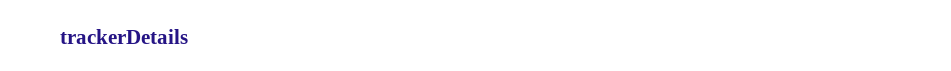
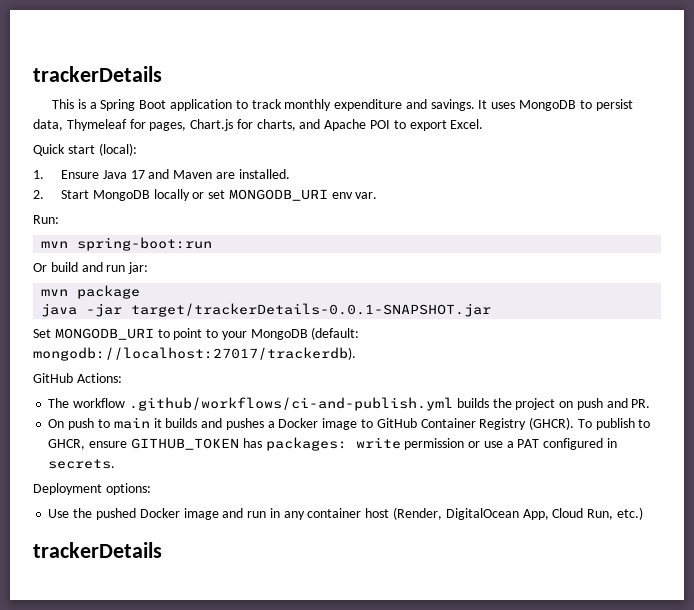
[60,29,188,44] trackerDetails -> [33,66,162,82] [52,99,633,111] [33,119,484,131] [33,143,137,156] [33,169,290,179] [33,189,378,201] [33,215,59,224] [41,237,213,251] [33,262,149,274] [41,285,141,299] [41,303,492,317] [33,327,360,340] [33,347,356,361] [33,373,122,383] [48,397,651,411] [48,417,651,430] [48,437,617,451] [48,459,116,469] [33,483,151,495] [48,507,643,520] [33,542,162,558] trackerDetails // This is a Spring Boot application to track monthly expenditure and savings. It uses MongoDB to persist data, Thymeleaf for pages, Chart.js for charts, and Apache POI to export Excel. // Quick start (local): // 1. Ensure Java 17 and Maven are installed. // 2. Start MongoDB locally or set MONGODB_URI env var. // Run: // mvn spring-boot:run // Or build and run jar: // mvn package // java -jar target/trackerDetails-0.0.1-SNAPSHOT.jar // Set MONGODB_URI to point to your MongoDB (default: mongodb://localhost:27017/trackerdb). // GitHub Actions: // The workflow .github/workflows/ci-and-publish.yml builds the project on push and PR. // On push to main it builds and pushes a Docker image to GitHub Container Registry (GHCR). To publish to GHCR, ensure GITHUB_TOKEN has packages: write permission or use a PAT configured in secrets. // Deployment options: // Use the pushed Docker image and run in any container host (Render, DigitalOcean App, Cloud Run, etc.) // trackerDetails

